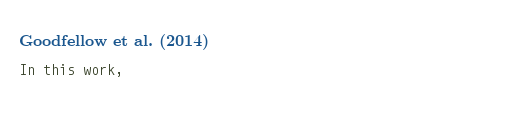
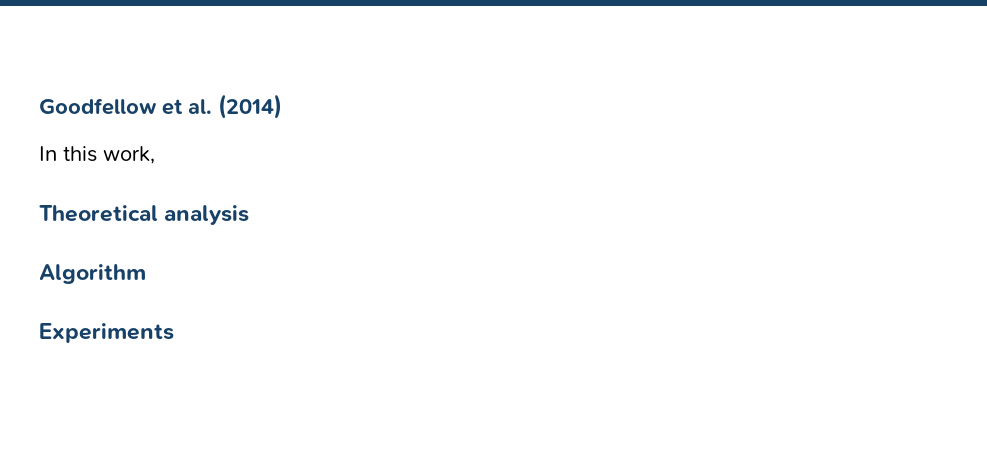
(123, 70) none -> [39,205,250,225] [39,264,146,284] [39,323,174,343] // Theoretical analysis // Algorithm // Experiments

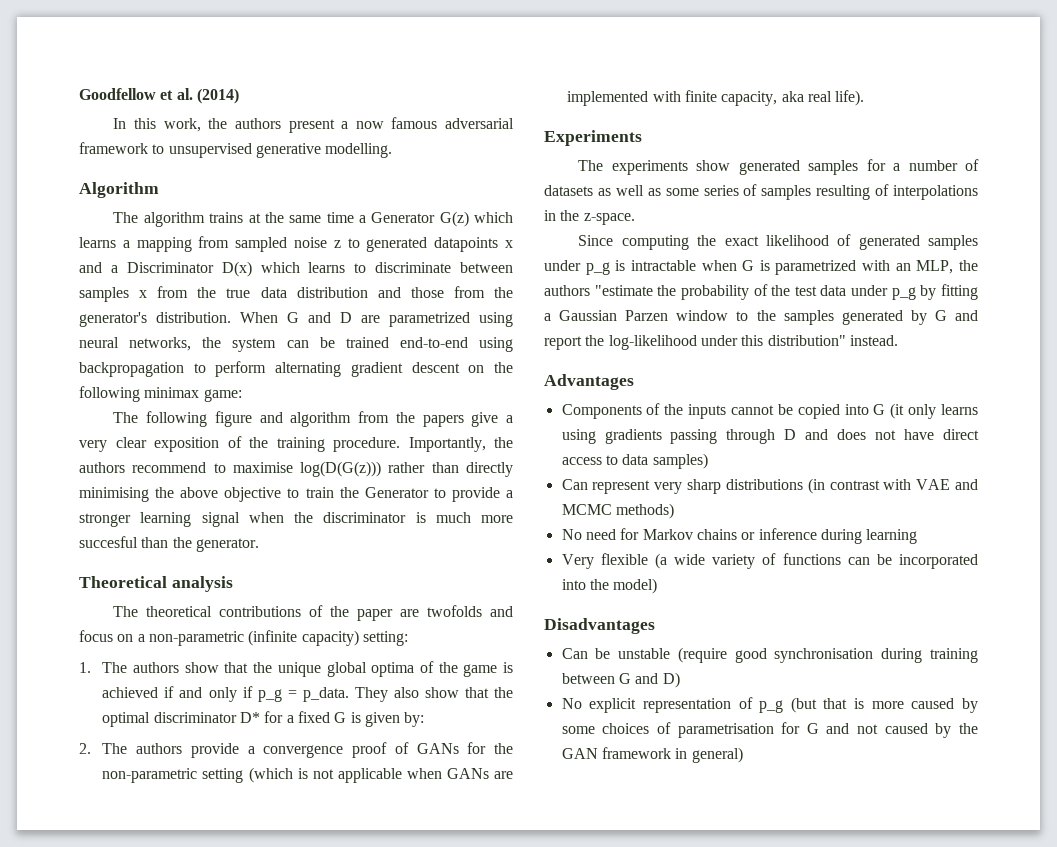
[39,205,250,225] [39,264,146,284] [39,323,174,343] // Theoretical analysis // Algorithm // Experiments -> [208,117,514,133] [79,142,393,158] [79,182,159,198] [113,211,513,227] [79,236,514,252] [79,261,513,277] [79,286,513,302] [79,312,513,327] [79,337,513,352] [79,361,513,377] [79,386,242,402] [113,411,513,427] [79,436,513,452] [79,461,513,477] [79,487,513,502] [79,512,513,527] [79,536,259,552] [79,576,233,592] [113,605,514,621] [79,630,408,646] [79,661,514,677] [102,686,513,702] [102,711,425,727] [79,742,513,758] [102,767,513,783] [567,90,865,106] [544,130,642,146] [578,159,980,175] [544,184,978,200] [544,210,635,225] [578,234,978,250] [544,260,978,275] [544,284,978,300] [544,310,978,325] [544,335,898,350] [544,374,634,390] [561,403,978,419] [561,429,979,444] [561,453,708,469] [561,478,978,494] [561,503,674,519] [561,528,918,544] [561,553,978,569] [561,578,658,594] [544,618,655,634] [561,647,978,663] [561,672,680,688] [561,697,978,713] [561,722,978,738] [561,747,743,763] the authors present a now famous adversarial framework to unsupervised generative modelling. // Algorithm // The algorithm trains at the same time a Generator G(z) which learns a mapping from sampled noise z to generated datapoints x and a Discriminator D(x) which learns to discriminate between samples x from the true data distribution and those from the generator's distribution. When G and D are parametrized using neural networks, the system can be trained end-to-end using backpropagation to perform alternating gradient descent on the following minimax game: // The following figure and algorithm from the papers give a very clear exposition of the training procedure. Importantly, the authors recommend to maximise log(D(G(z))) rather than directly minimising the above objective to train the Generator to provide a stronger learning signal when the discriminator is much more succesful than the generator. // Theoretical analysis // The theoretical contributions of the paper are twofolds and focus on a non-parametric (infinite capacity) setting: // 1. The authors show that the unique global optima of the game is achieved if and only if p_g = p_data. They also show that the optimal discriminator D* for a fixed G is given by: // 2. The authors provide a convergence proof of GANs for the non-parametric setting (which is not applicable when GANs are implemented with finite capacity, aka real life). // Experiments // The experiments show generated samples for a number of datasets as well as some series of samples resulting of interpolations in the z-space. // Since computing the exact likelihood of generated samples under p_g is intractable when G is parametrized with an MLP, the authors "estimate the probability of the test data under p_g by fitting a Gaussian Parzen window to the samples generated by G and report the log-likelihood under this distribution" instead. // Advantages // Components of the inputs cannot be copied into G (it only learns using gradients passing through D and does not have direct access to data samples) // Can represent very sharp distributions (in contrast with VAE and MCMC methods) // No need for Markov chains or inference during learning // Very flexible (a wide variety of functions can be incorporated into the model) // Disadvantages // Can be unstable (require good synchronisation during training between G and D) // No explicit representation of p_g (but that is more caused by some choices of parametrisation for G and not caused by the GAN framework in general)

